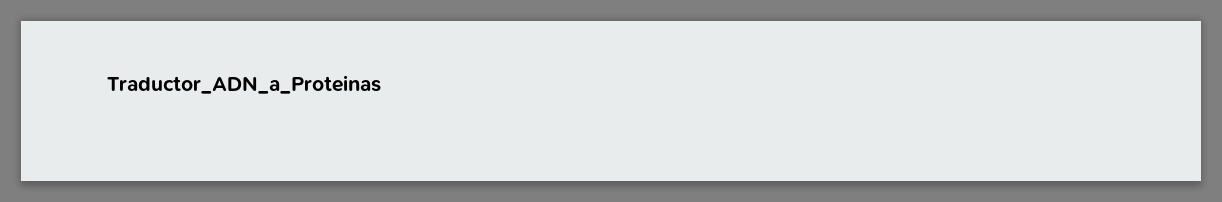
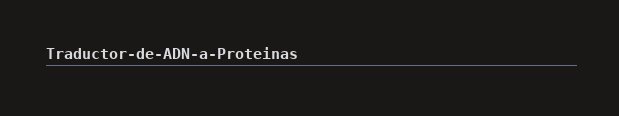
[107,75,381,94] Traductor_ADN_a_Proteinas -> [46,47,298,59] Traductor-de-ADN-a-Proteinas

